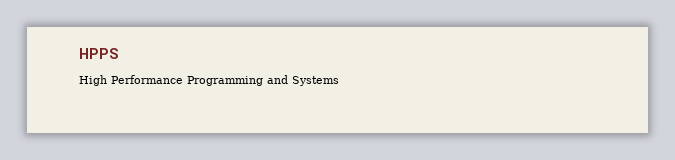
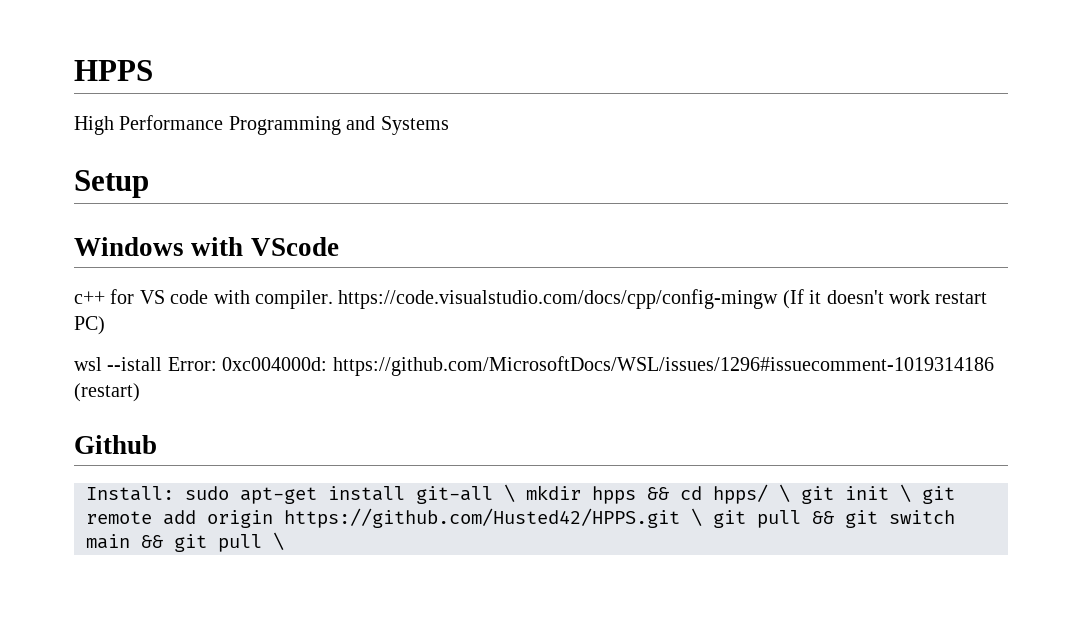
(339, 81) none -> [74,170,149,198] [74,237,339,256] [74,289,988,309] [74,316,105,335] [74,356,994,376] [74,383,140,402] [74,435,157,454] [86,484,955,504] [86,508,955,528] [86,532,284,552] // Setup // Windows with VScode // c++ for VS code with compiler. https://code.visualstudio.com/docs/cpp/config-mingw (If it doesn't work restart PC) // wsl --istall Error: 0xc004000d: https://github.com/MicrosoftDocs/WSL/issues/1296#issuecomment-1019314186 (restart) // Github // Install: sudo apt-get install git-all \ mkdir hpps && cd hpps/ \ git init \ git remote add origin https://github.com/Husted42/HPPS.git \ git pull && git switch main && git pull \

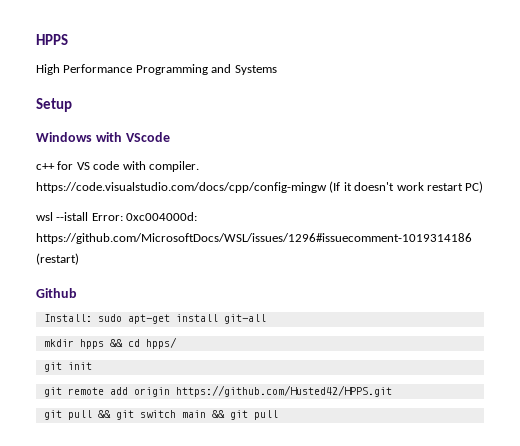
[504,484,515,502] \ -> (266, 319) //
[779,484,790,502] \ -> (177, 343) //
[900,484,911,502] \ -> (92, 366) //
[691,508,702,526] \ -> (392, 391) //
[273,532,284,550] \ -> (278, 415) none

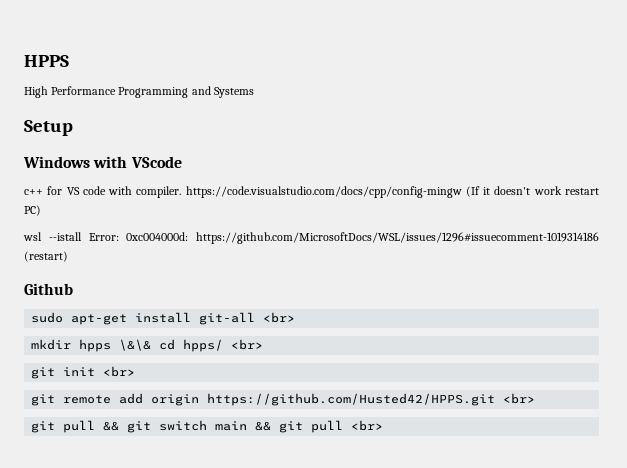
[43,314,92,322] Install: -> (73, 289) none
(266, 319) none -> [263,312,296,323] <br>
[109,339,123,347] && -> [119,339,152,351] \&\&
(177, 343) none -> [231,339,264,350] <br>
(92, 366) none -> [103,366,136,377] <br>
(392, 391) none -> [503,393,536,404] <br>
(278, 415) none -> [351,420,384,431] <br>

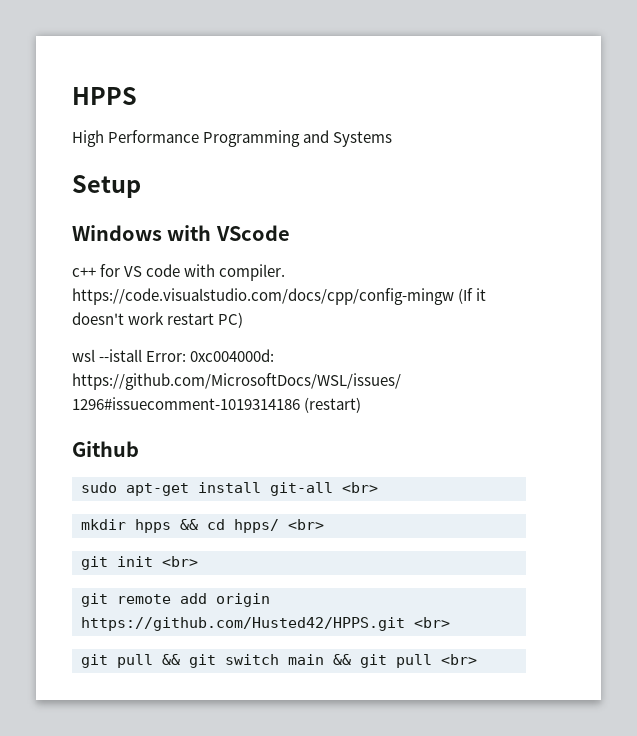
[119,339,152,351] \&\& -> [180,519,198,530] &&

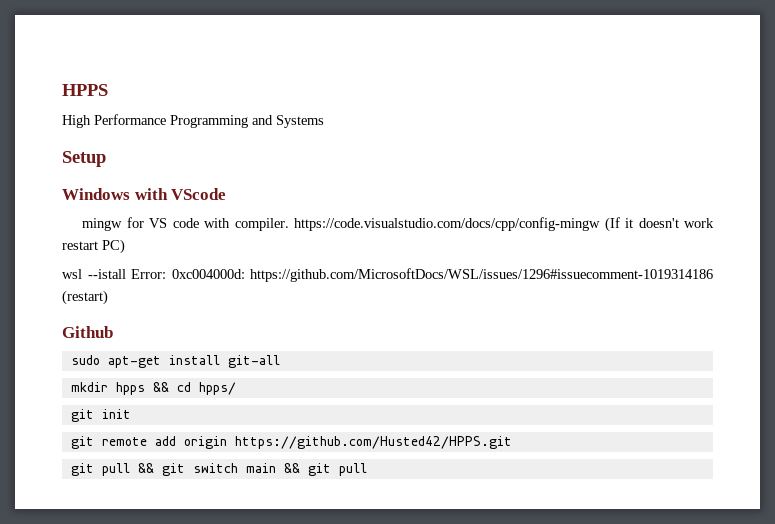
[72,267,96,277] c++ -> [82,218,123,231] mingw
[342,482,378,493] <br> -> (280, 361) none
[288,519,324,530] <br> -> (236, 388) none
[162,556,198,567] <br> -> (131, 414) none
[414,617,450,628] <br> -> (512, 442) none
[441,654,477,665] <br> -> (367, 469) none

